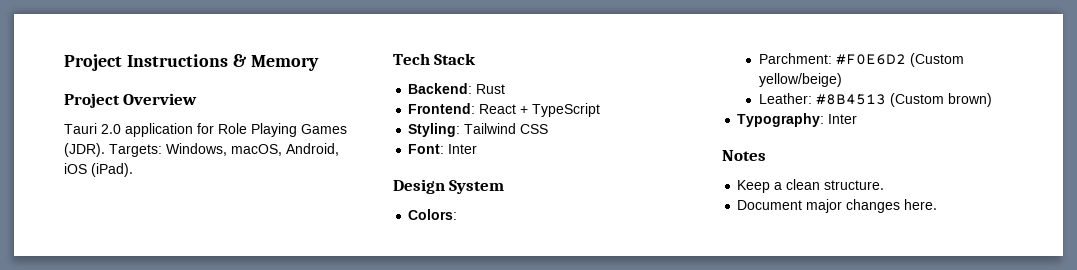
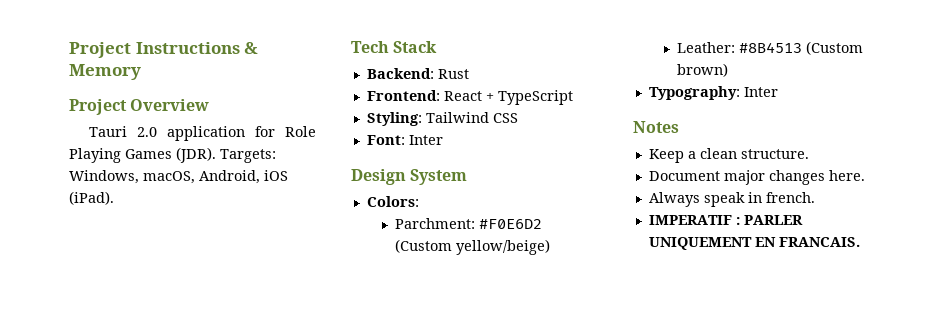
(938, 204) none -> [648,192,815,207] [648,215,803,225] [648,237,860,250] // Always speak in french. // IMPERATIF : PARLER UNIQUEMENT EN FRANCAIS.

